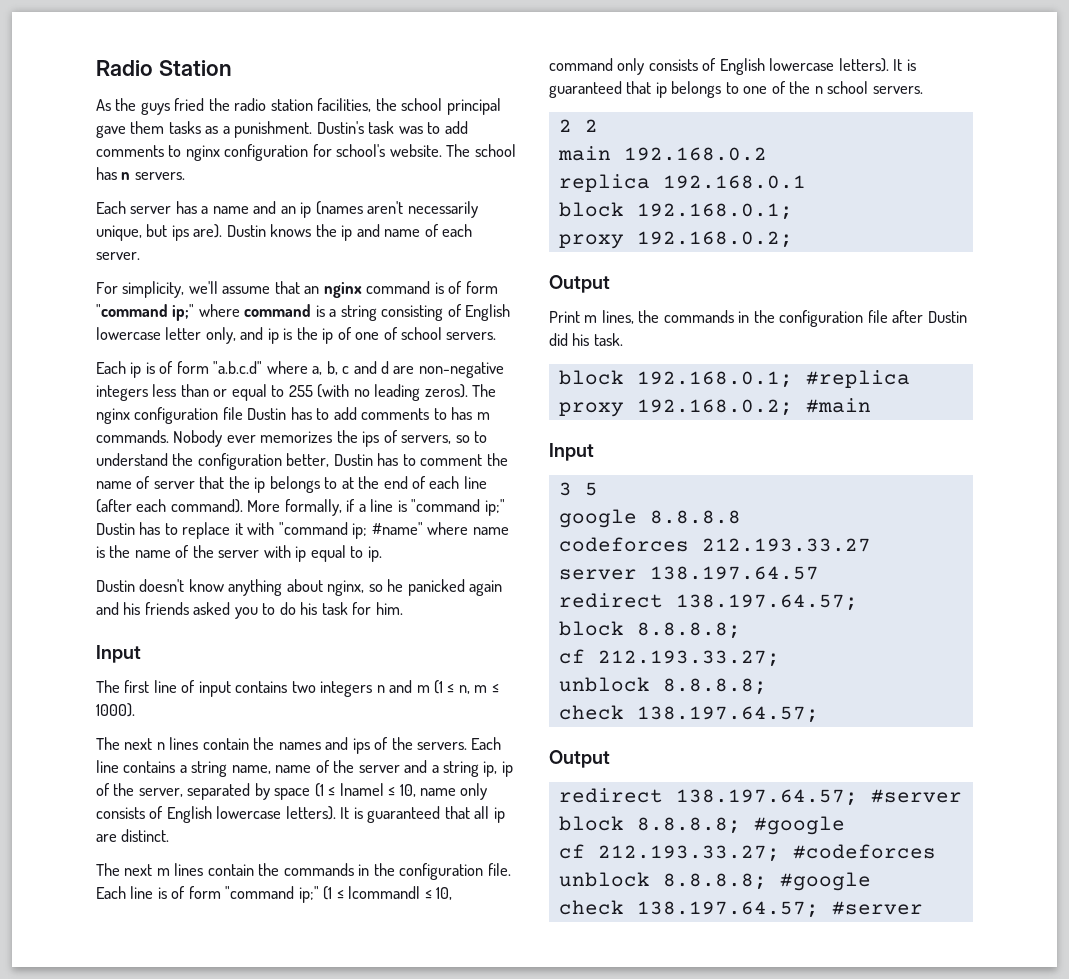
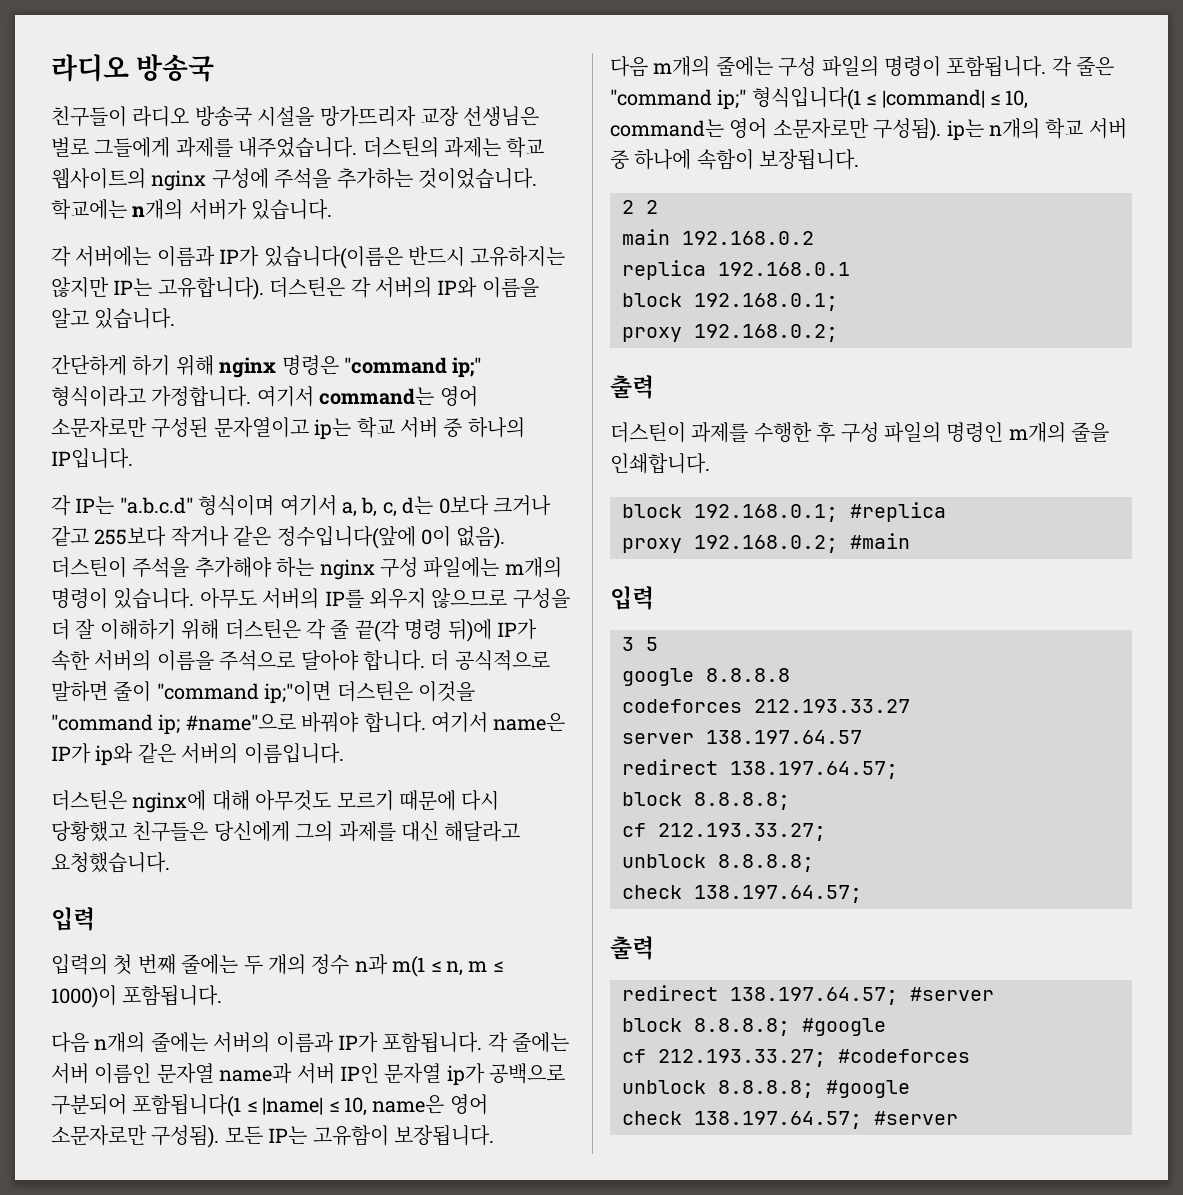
[96,60,232,76] [96,98,501,115] [96,121,468,138] [96,144,516,161] [96,167,185,180] [96,201,478,218] [96,224,473,241] [96,252,140,260] [96,281,498,298] [96,304,511,321] [96,327,497,344] [96,361,504,378] [96,384,497,401] [96,407,490,424] [96,430,488,447] [96,453,508,470] [96,476,487,493] [96,499,505,516] [96,522,509,539] [96,545,382,562] [96,579,503,596] [96,602,403,619] [96,645,141,663] [96,680,499,697] [96,703,135,717] [96,737,502,754] [96,760,513,777] [96,783,488,800] [96,806,505,823] [96,829,170,842] [96,863,511,880] [96,886,333,903] Radio Station // As the guys fried the radio station facilities, the school principal gave them tasks as a punishment. Dustin's task was to add comments to nginx configuration for school's website. The school has n servers. // Each server has a name and an ip (names aren't necessarily unique, but ips are). Dustin knows the ip and name of each server. // For simplicity, we'll assume that an nginx command is of form "command ip;" where command is a string consisting of English lowercase letter only, and ip is the ip of one of school servers. // Each ip is of form "a.b.c.d" where a, b, c and d are non-negative integers less than or equal to 255 (with no leading zeros). The nginx configuration file Dustin has to add comments to has m commands. Nobody ever memorizes the ips of servers, so to understand the configuration better, Dustin has to comment the name of server that the ip belongs to at the end of each line (after each command). More formally, if a line is "command ip;" Dustin has to replace it with "command ip; #name" where name is the name of the server with ip equal to ip. // Dustin doesn't know anything about nginx, so he panicked again and his friends asked you to do his task for him. // Input // The first line of input contains two integers n and m (1 ≤ n, m ≤ 1000). // The next n lines contain the names and ips of the servers. Each line contains a string name, name of the server and a string ip, ip of the server, separated by space (1 ≤ |name| ≤ 10, name only consists of English lowercase letters). It is guaranteed that all ip are distinct. // The next m lines contain the commands in the configuration file. Each line is of form "command ip;" (1 -> [51,54,215,82] [51,106,540,127] [51,137,545,158] [51,168,537,191] [51,199,333,220] [51,246,566,269] [51,277,539,300] [51,308,176,329] [51,355,482,378] [51,386,478,407] [51,417,525,440] [51,448,133,469] [51,495,551,517] [51,526,506,549] [51,557,562,580] [51,588,570,609] [51,619,537,642] [51,650,550,671] [51,681,475,704] [51,712,566,735] [51,743,344,766] [51,790,500,813] [51,821,521,842] [51,852,170,873] [51,907,95,931] [51,954,503,977] [51,985,223,1008] [51,1032,570,1053] [51,1063,566,1086] [51,1094,488,1117] [51,1125,494,1148] [610,56,1115,77] [610,87,861,110] 라디오 방송국 // 친구들이 라디오 방송국 시설을 망가뜨리자 교장 선생님은 벌로 그들에게 과제를 내주었습니다. 더스틴의 과제는 학교 웹사이트의 nginx 구성에 주석을 추가하는 것이었습니다. 학교에는 n개의 서버가 있습니다. // 각 서버에는 이름과 IP가 있습니다(이름은 반드시 고유하지는 않지만 IP는 고유합니다). 더스틴은 각 서버의 IP와 이름을 알고 있습니다. // 간단하게 하기 위해 nginx 명령은 "command ip;" 형식이라고 가정합니다. 여기서 command는 영어 소문자로만 구성된 문자열이고 ip는 학교 서버 중 하나의 IP입니다. // 각 IP는 "a.b.c.d" 형식이며 여기서 a, b, c, d는 0보다 크거나 같고 255보다 작거나 같은 정수입니다(앞에 0이 없음). 더스틴이 주석을 추가해야 하는 nginx 구성 파일에는 m개의 명령이 있습니다. 아무도 서버의 IP를 외우지 않으므로 구성을 더 잘 이해하기 위해 더스틴은 각 줄 끝(각 명령 뒤)에 IP가 속한 서버의 이름을 주석으로 달아야 합니다. 더 공식적으로 말하면 줄이 "command ip;"이면 더스틴은 이것을 "command ip; #name"으로 바꿔야 합니다. 여기서 name은 IP가 ip와 같은 서버의 이름입니다. // 더스틴은 nginx에 대해 아무것도 모르기 때문에 다시 당황했고 친구들은 당신에게 그의 과제를 대신 해달라고 요청했습니다. // 입력 // 입력의 첫 번째 줄에는 두 개의 정수 n과 m(1 ≤ n, m ≤ 1000)이 포함됩니다. // 다음 n개의 줄에는 서버의 이름과 IP가 포함됩니다. 각 줄에는 서버 이름인 문자열 name과 서버 IP인 문자열 ip가 공백으로 구분되어 포함됩니다(1 ≤ |name| ≤ 10, name은 영어 소문자로만 구성됨). 모든 IP는 고유함이 보장됩니다. // 다음 m개의 줄에는 구성 파일의 명령이 포함됩니다. 각 줄은 "command ip;" 형식입니다(1
[549,58,916,75] [549,81,923,98] command only consists of English lowercase letters). It is guaranteed that ip belongs to one of the n school servers. -> [610,118,1127,141] [610,149,860,170] command는 영어 소문자로만 구성됨). ip는 n개의 학교 서버 중 하나에 속함이 보장됩니다.
[549,275,610,293] [549,310,967,327] [549,333,623,346] Output // Print m lines, the commands in the configuration file after Dustin did his task. -> [610,375,654,399] [610,422,1110,443] [610,453,710,474] 출력 // 더스틴이 과제를 수행한 후 구성 파일의 명령인 m개의 줄을 인쇄합니다.
[549,443,594,461] Input -> [610,586,654,610] 입력
[549,750,610,768] Output -> [610,936,654,960] 출력

